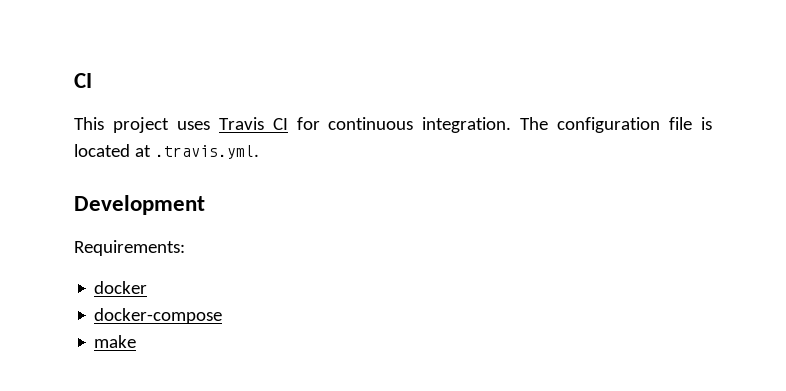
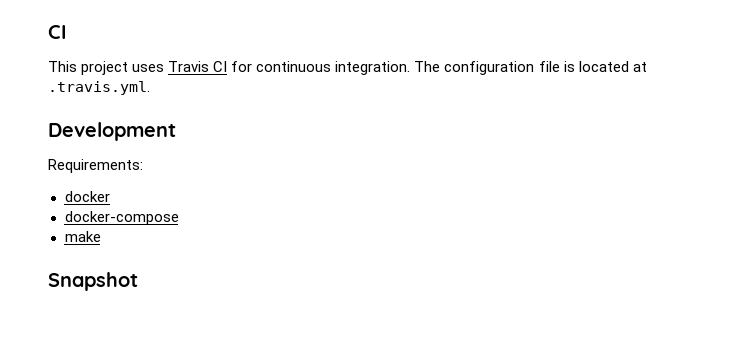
(137, 341) none -> [48,272,138,291] // Snapshot

